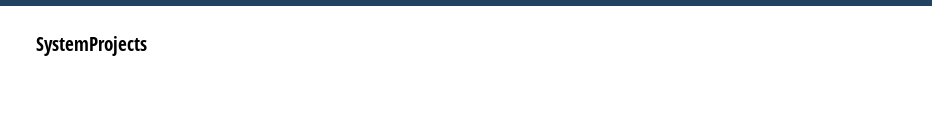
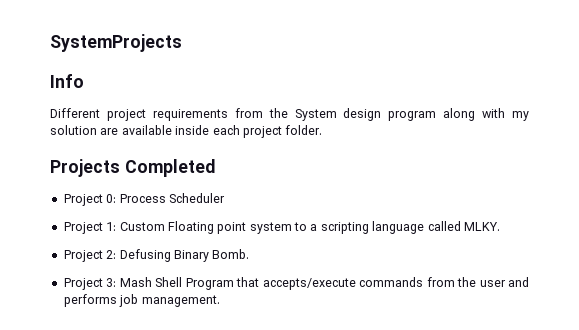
(147, 46) none -> [50,74,84,88] [50,108,529,121] [50,125,323,138] [50,159,215,177] [63,193,225,206] [63,221,500,234] [63,249,250,262] [63,277,530,290] [63,294,220,307] // Info // Different project requirements from the System design program along with my solution are available inside each project folder. // Projects Completed // Project 0: Process Scheduler // Project 1: Custom Floating point system to a scripting language called MLKY. // Project 2: Defusing Binary Bomb. // Project 3: Mash Shell Program that accepts/execute commands from the user and performs job management.

